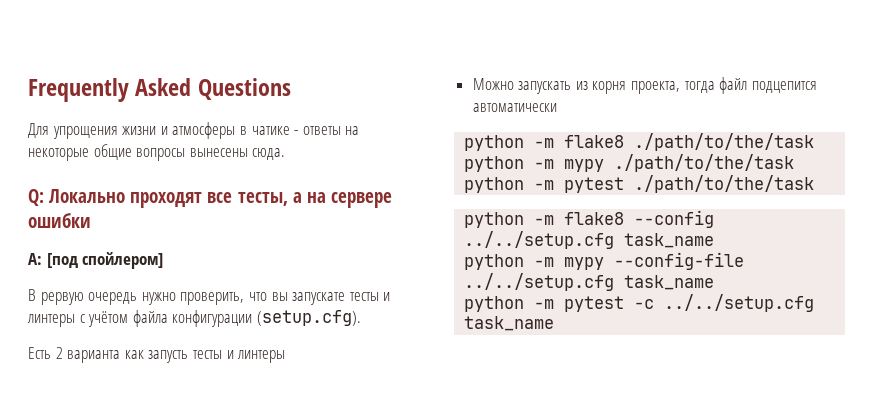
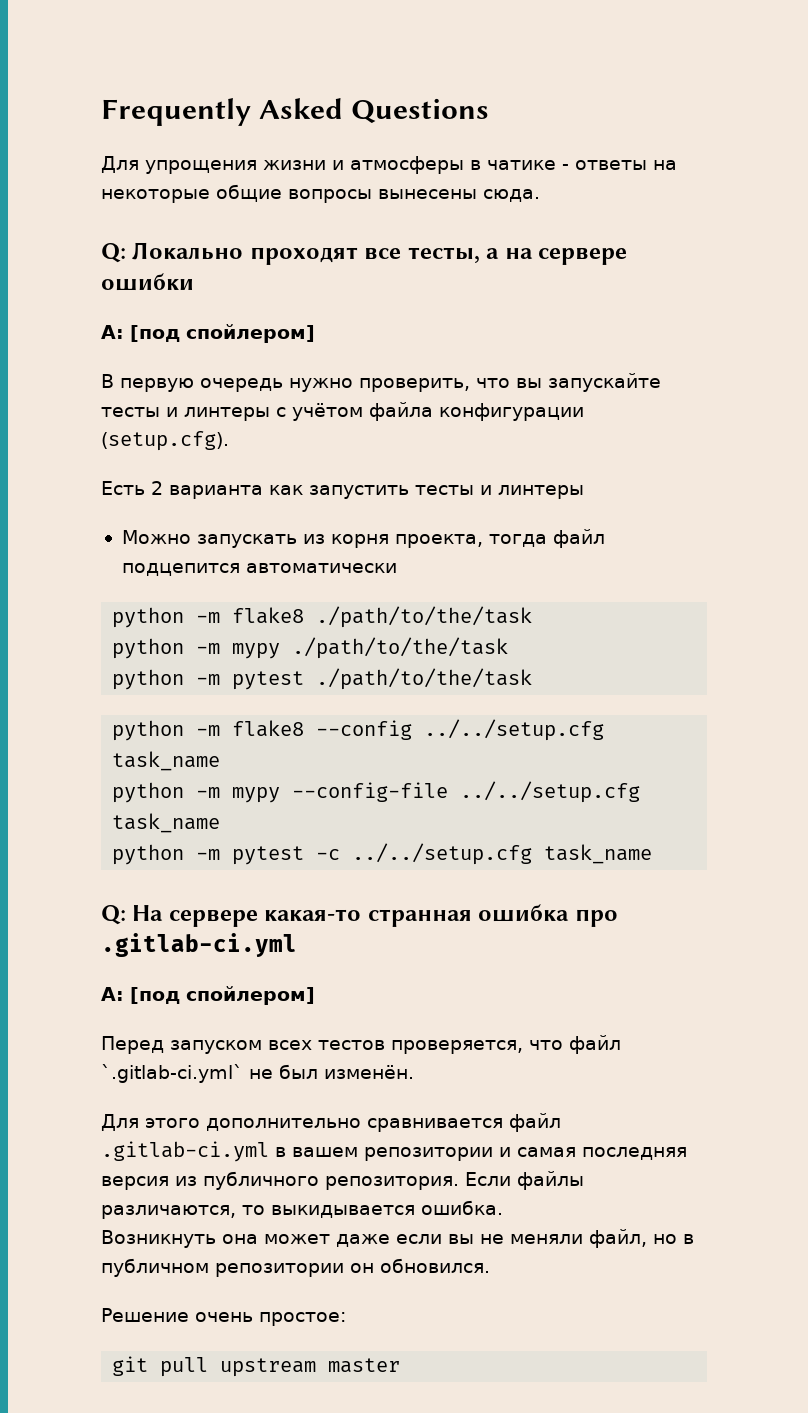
[40,292,84,305] рервую -> [120,378,194,392] первую
[292,292,346,305] запускате -> [548,373,661,392] запускайте
[148,350,189,363] запусть -> [309,485,409,499] запустить
(555, 323) none -> [101,904,618,927] [101,933,297,957] [101,986,315,1005] [101,1035,621,1054] [101,1064,414,1083] [101,1113,561,1132] [101,1141,687,1162] [101,1171,584,1190] [101,1200,503,1219] [101,1229,694,1248] [101,1258,490,1277] [101,1308,346,1326] [112,1356,401,1377] // Q: На сервере какая-то странная ошибка про .gitlab-ci.yml // A: [под спойлером] // Перед запуском всех тестов проверяется, что файл `.gitlab-ci.yml` не был изменён. // Для этого дополнительно сравнивается файл .gitlab-ci.yml в вашем репозитории и самая последняя версия из публичного репозитория. Если файлы различаются, то выкидывается ошибка. // Возникнуть она может даже если вы не меняли файл, но в публичном репозитории он обновился. // Решение очень простое: // git pull upstream master

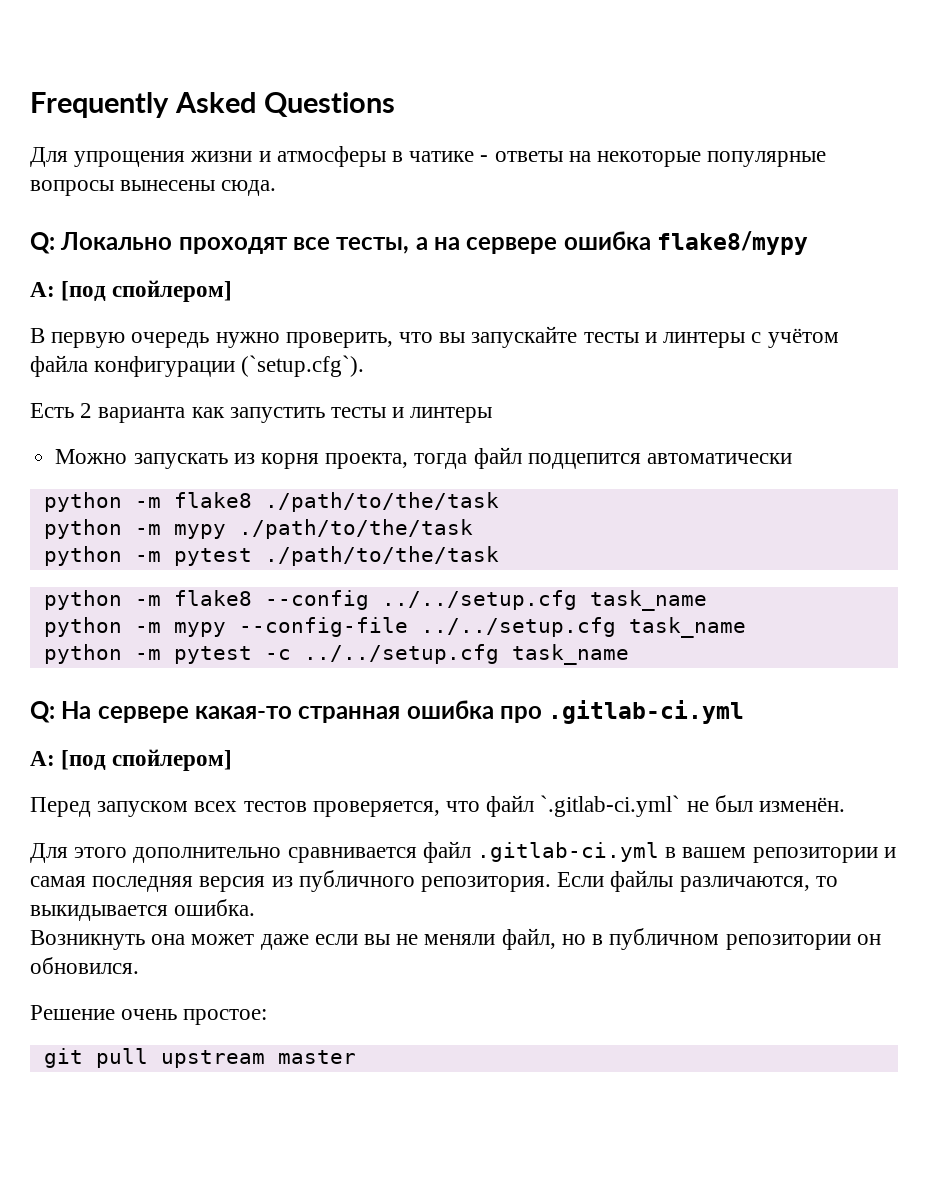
[216,184,282,202] общие -> [707,151,827,167] популярные
[101,273,194,291] ошибки -> [563,231,809,255] ошибка flake8/mypy
[101,431,229,451] (setup.cfg). -> [241,355,365,377] (`setup.cfg`).

